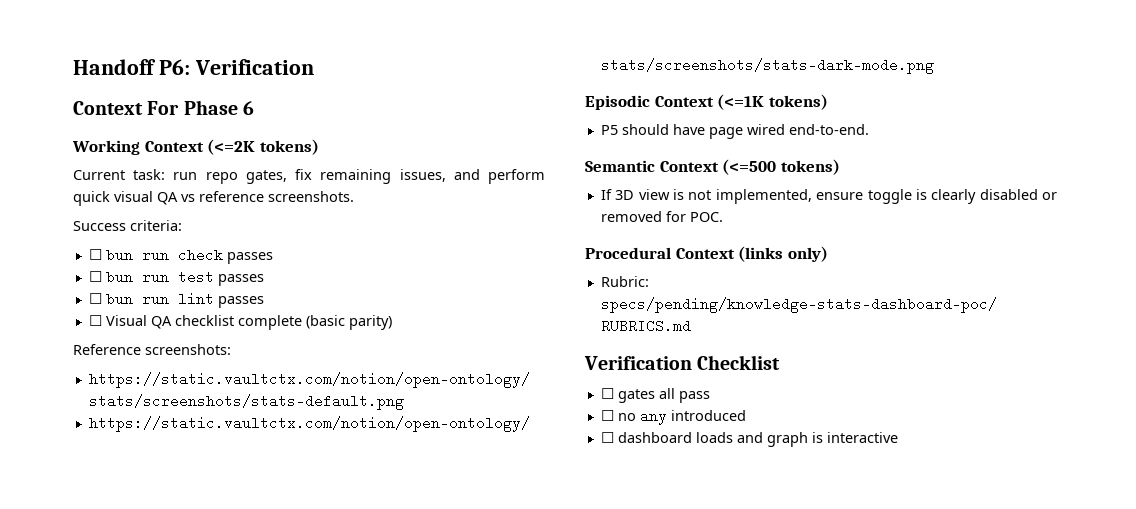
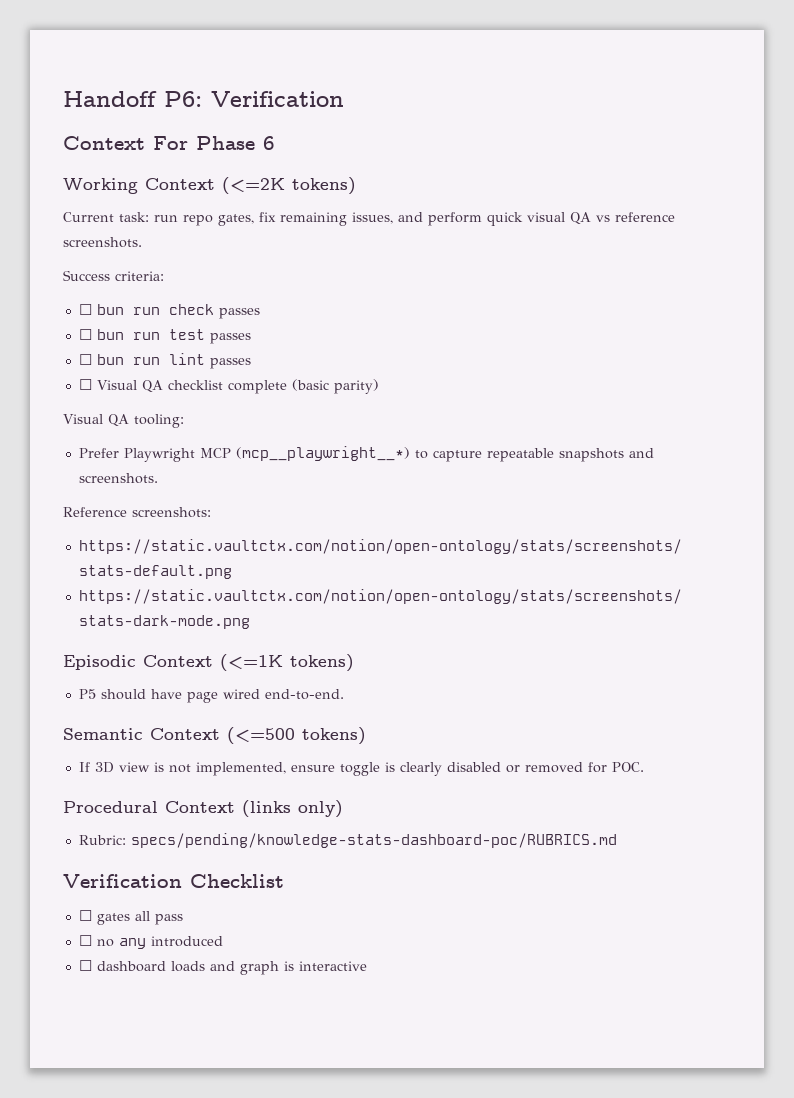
(392, 322) none -> [63,414,184,428] [78,446,654,462] [78,473,158,484] // Visual QA tooling: // Prefer Playwright MCP (mcp__playwright__*) to capture repeatable snapshots and screenshots.

